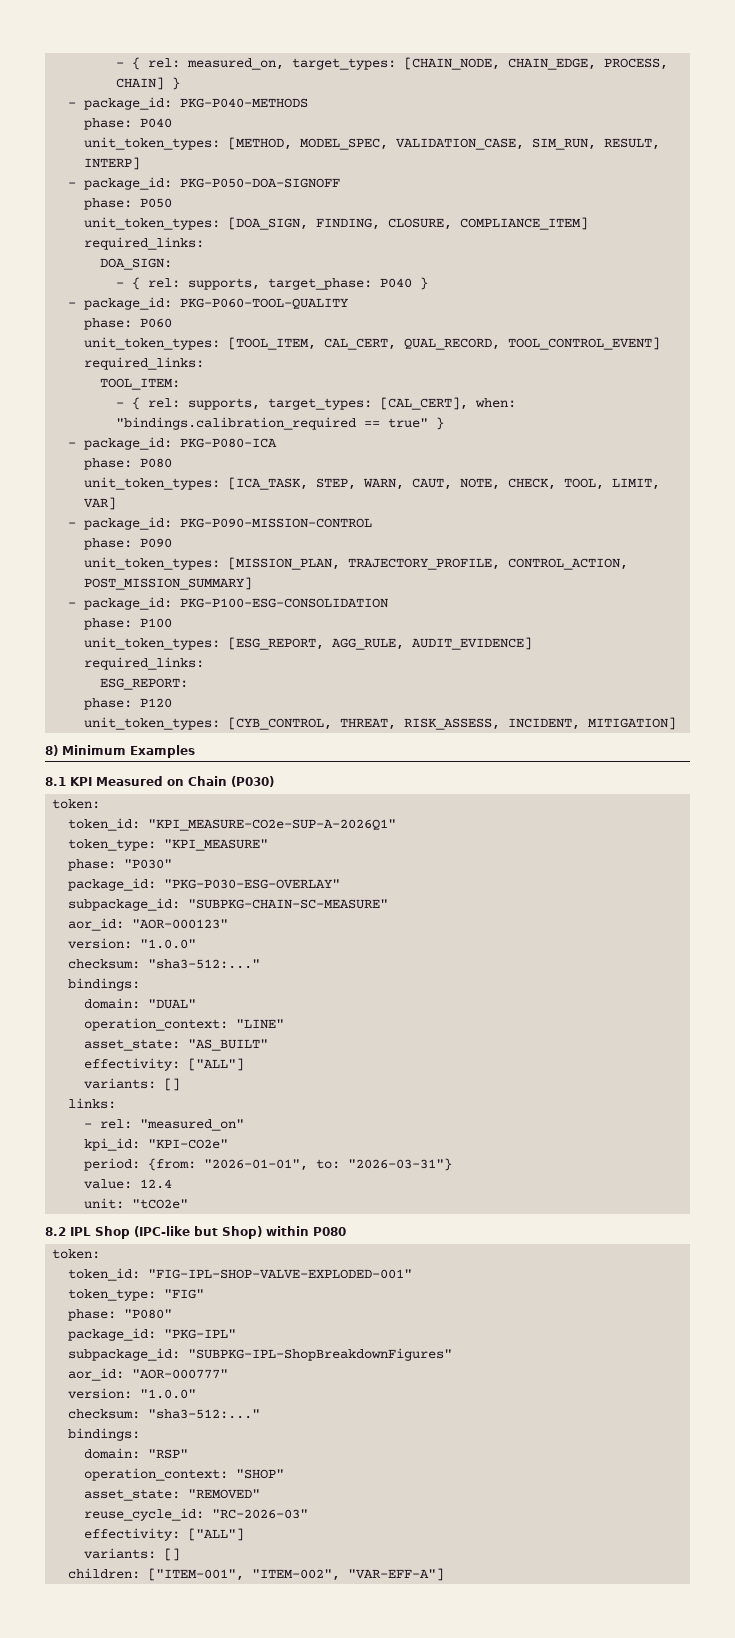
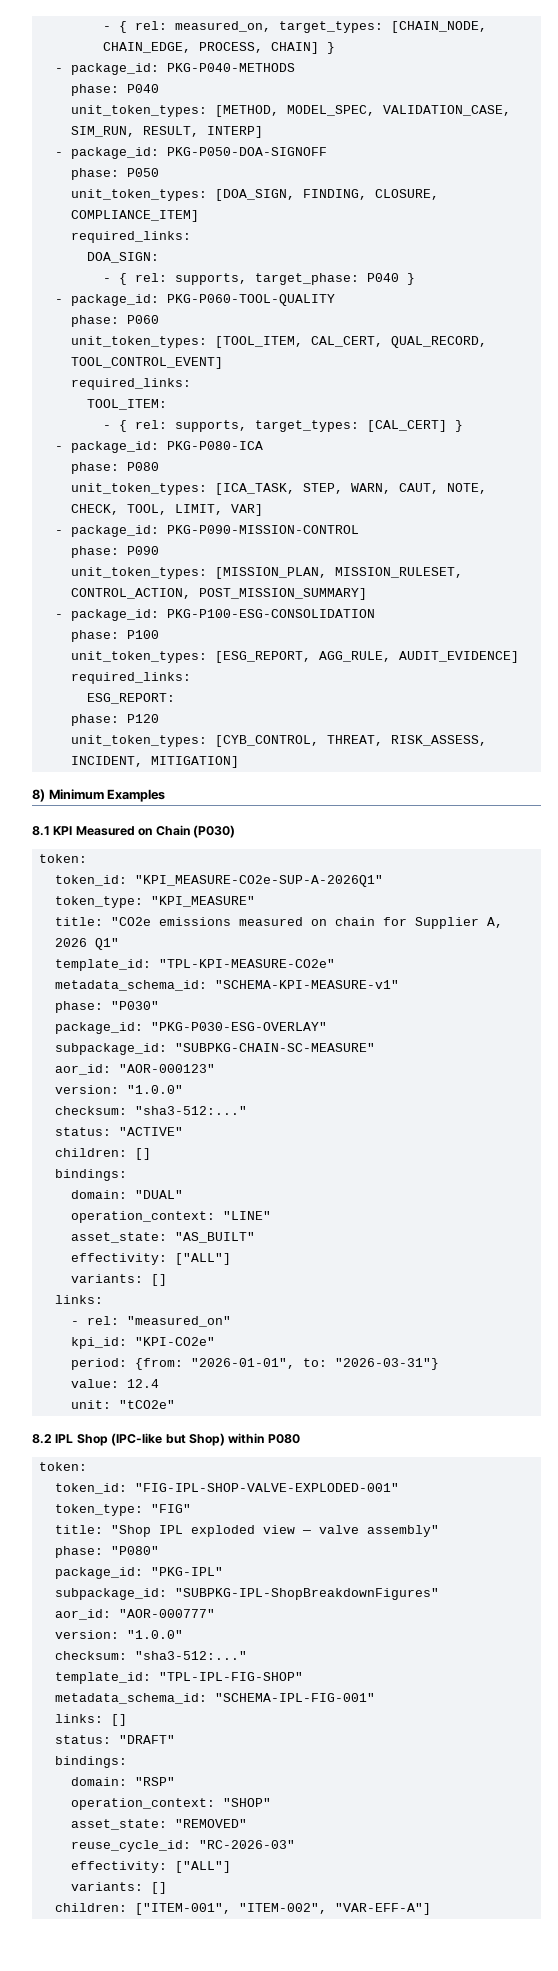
[379,397,516,410] [115,417,428,430] [CAL_CERT], when: "bindings.calibration_required == true" -> [367,420,448,432] [CAL_CERT]
[347,558,500,570] TRAJECTORY_PROFILE, -> [335,567,464,578] MISSION_RULESET,
(268, 845) none -> [55,917,504,929] [55,938,120,950] [55,959,336,971] [55,980,400,991] // title: "CO2e emissions measured on chain for Supplier A, 2026 Q1" // template_id: "TPL-KPI-MEASURE-CO2e" // metadata_schema_id: "SCHEMA-KPI-MEASURE-v1"
(260, 964) none -> [55,1127,184,1136] [55,1148,152,1160] // status: "ACTIVE" // children: []
(204, 1294) none -> [55,1525,440,1537] // title: "Shop IPL exploded view — valve assembly"
(260, 1414) none -> [55,1672,304,1684] [55,1693,376,1704] [55,1714,128,1726] [55,1735,176,1744] // template_id: "TPL-IPL-FIG-SHOP" // metadata_schema_id: "SCHEMA-IPL-FIG-001" // links: [] // status: "DRAFT"

